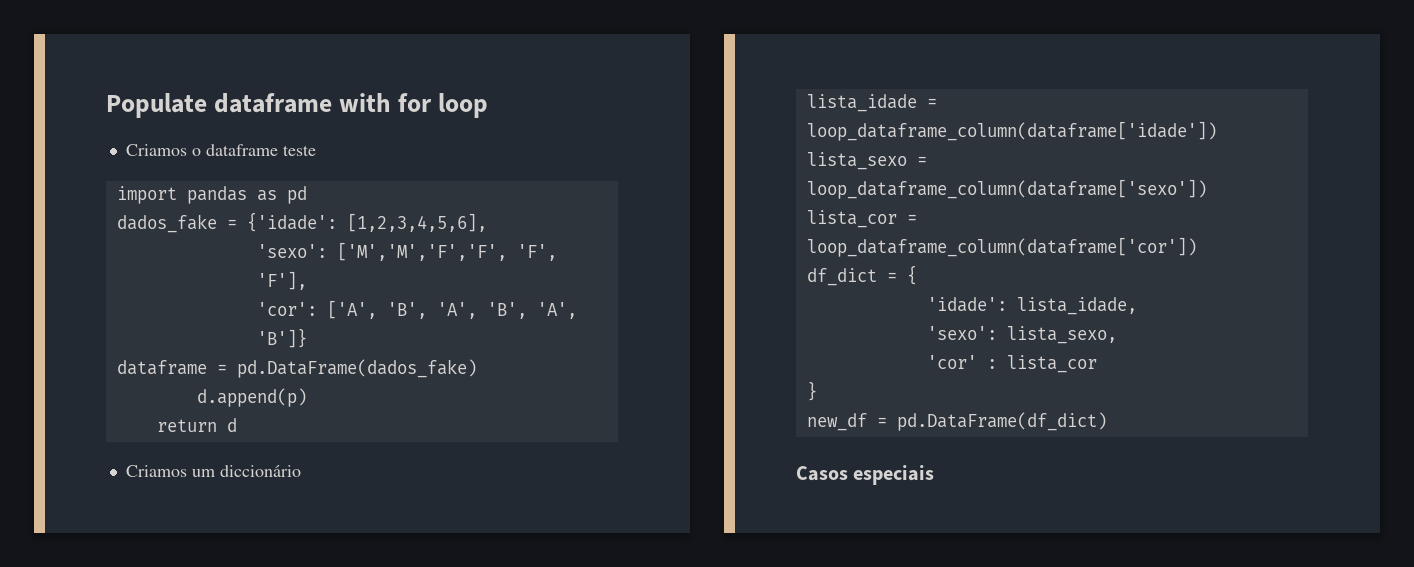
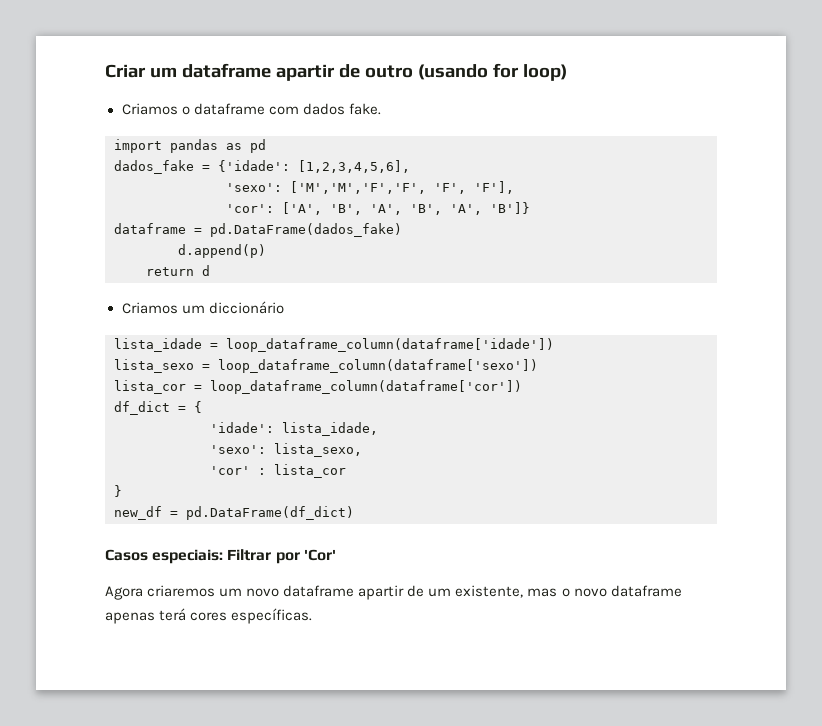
[106,93,488,118] Populate dataframe with for loop -> [105,63,567,81] Criar um dataframe apartir de outro (usando for loop)
[282,145,316,156] teste -> [268,103,381,115] com dados fake.
[853,465,935,485] especiais -> [152,549,336,564] [105,585,682,600] [105,608,313,624] especiais: Filtrar por 'Cor' // Agora criaremos um novo dataframe apartir de um existente, mas o novo dataframe apenas terá cores específicas.

